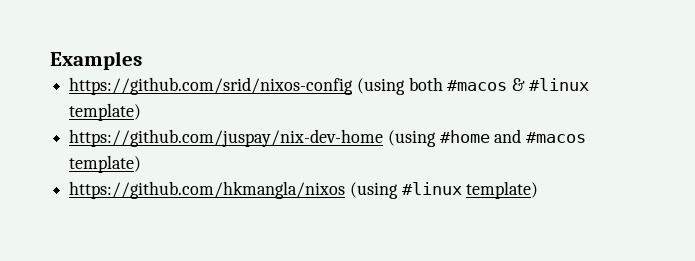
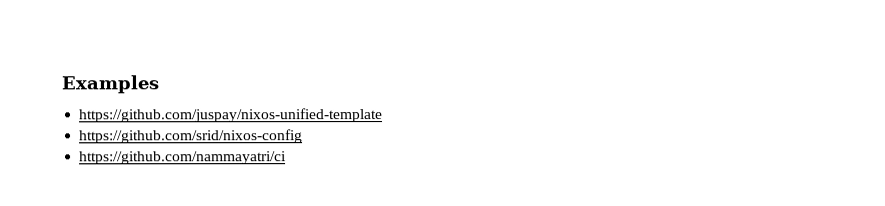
(142, 60) none -> [79,108,384,123] // https://github.com/juspay/nixos-unified-template
[356,77,589,95] [69,103,142,121] [69,129,587,147] [69,155,142,173] [69,181,539,199] (using both #macos & #linux template) // https://github.com/juspay/nix-dev-home (using #home and #macos template) // https://github.com/hkmangla/nixos (using #linux template) -> [79,151,288,165] // https://github.com/nammayatri/ci

